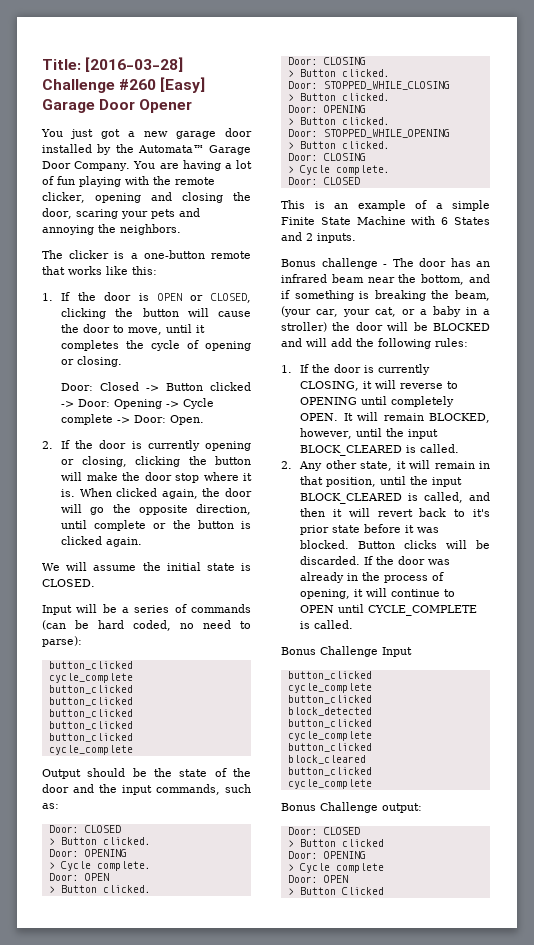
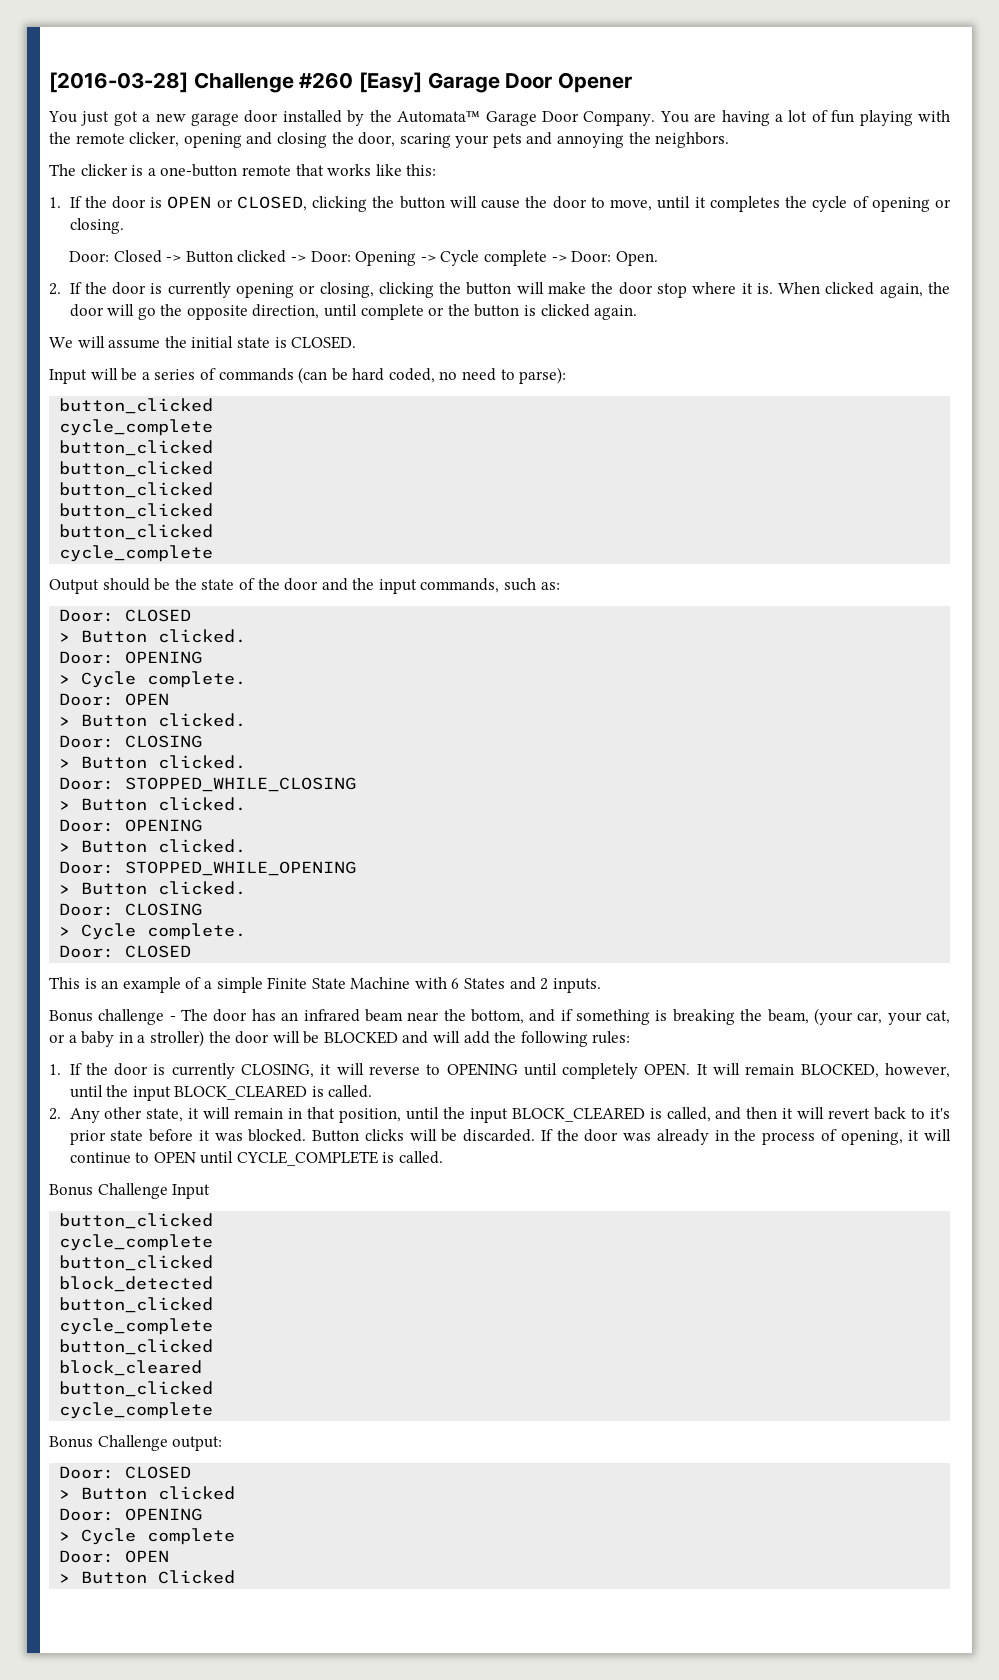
[42,59,81,70] Title: -> (49, 82) none

